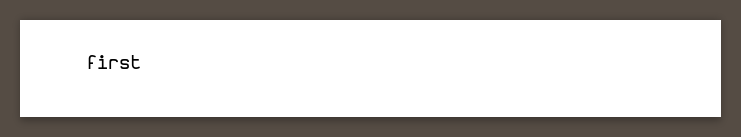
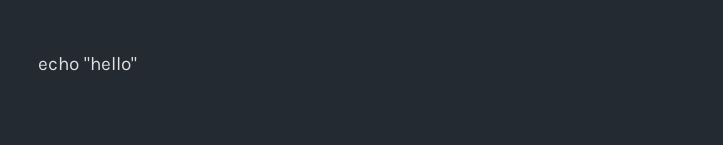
[86,55,141,69] first -> [38,57,138,71] echo "hello"

